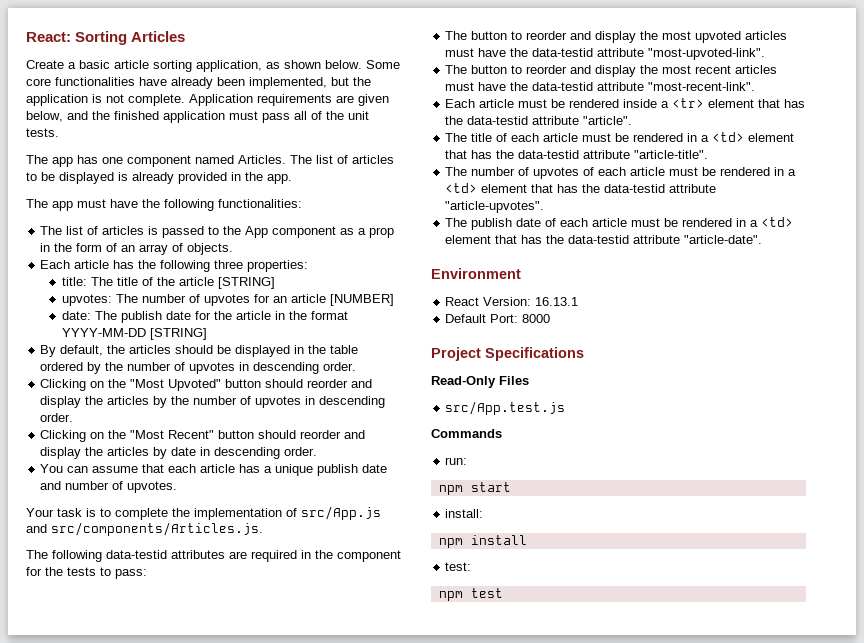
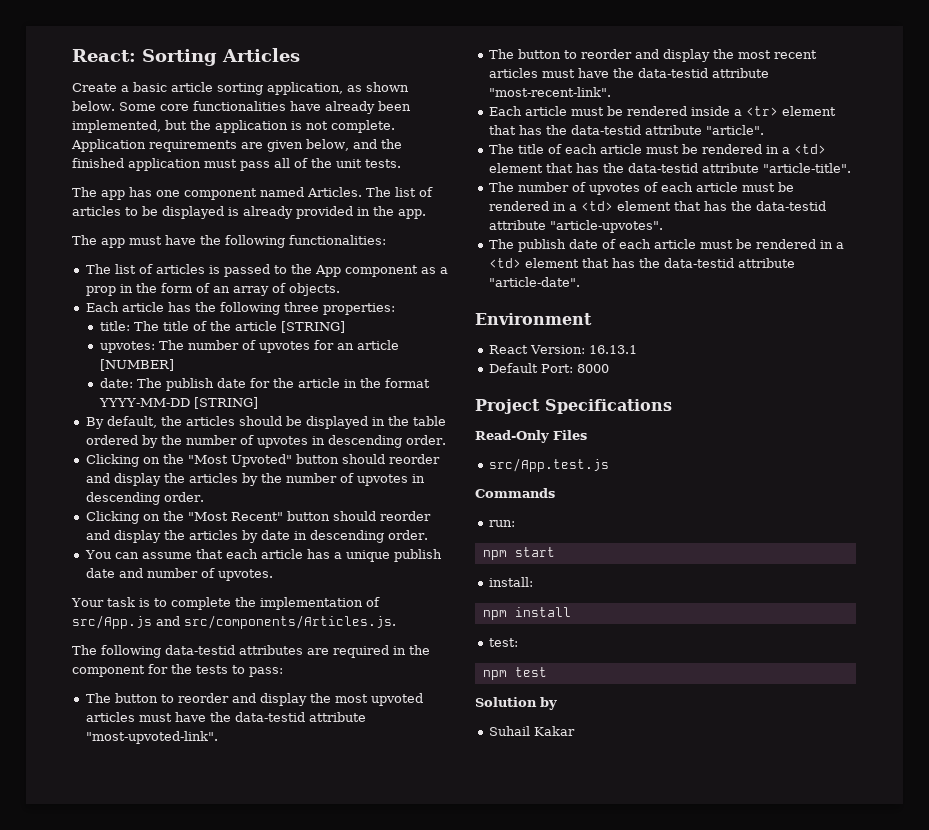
(503, 593) none -> [475,697,557,710] [488,726,575,736] // Solution by // Suhail Kakar

